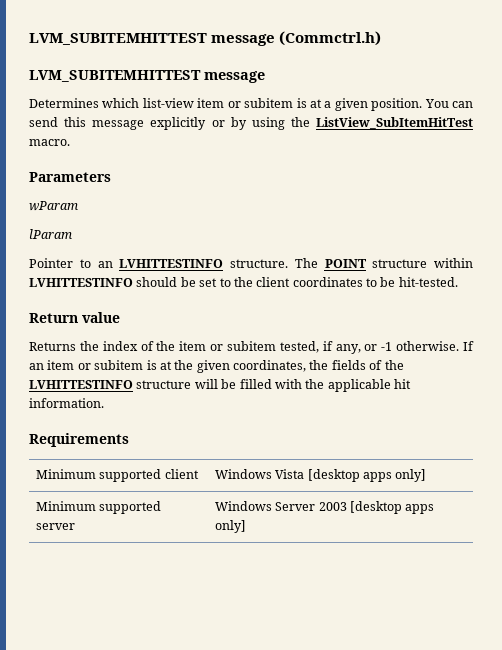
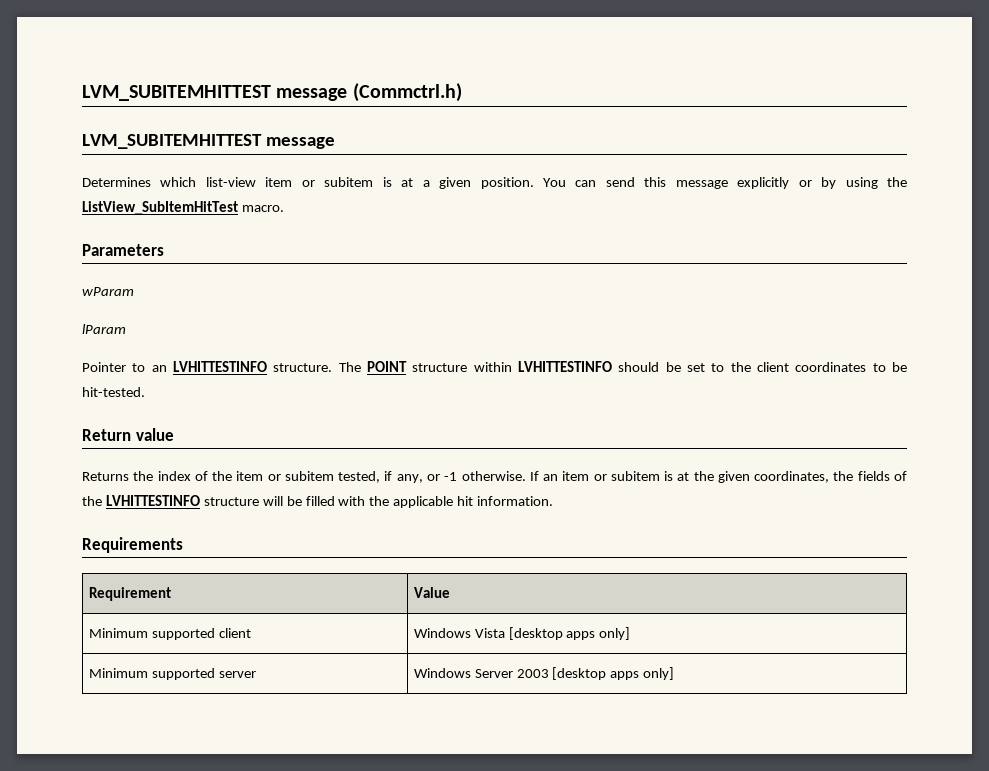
(129, 440) none -> [88,587,171,601] [413,587,450,598] // Requirement | Value

